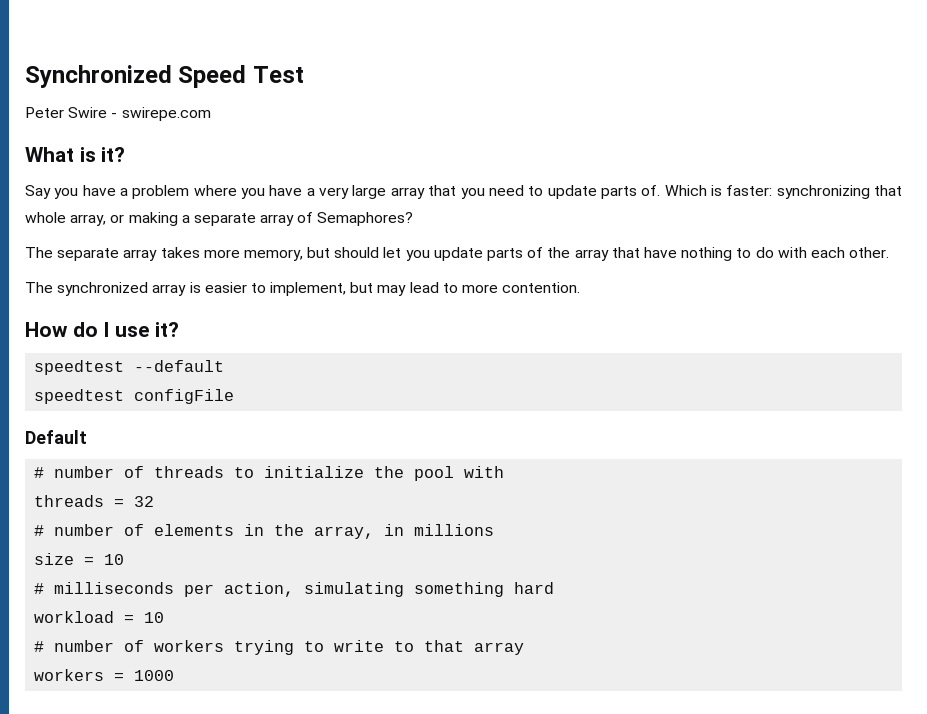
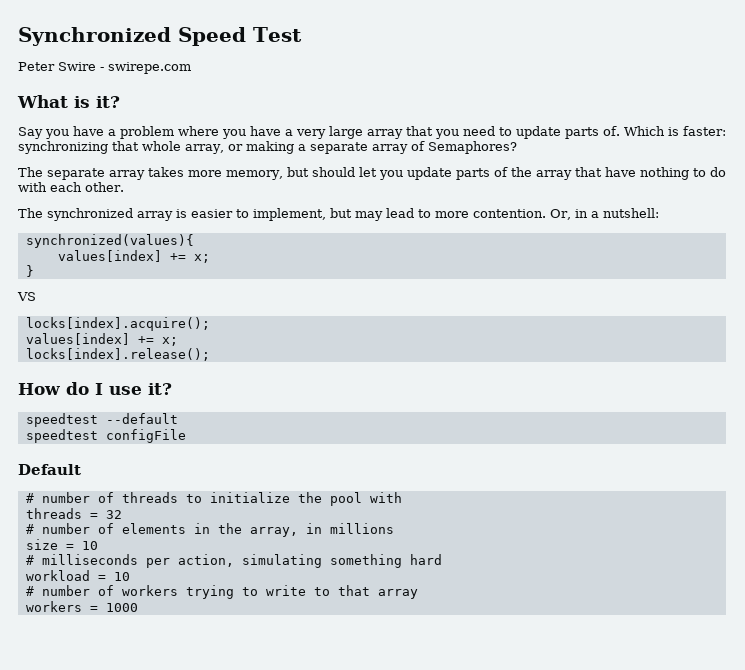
(581, 287) none -> [550,208,659,220] [25,234,194,248] [57,250,210,263] [25,265,34,277] [17,292,36,301] [25,317,210,331] [25,333,178,346] [25,348,210,361] Or, in a nutshell: // synchronized(values){ // values[index] += x; // } // VS // locks[index].acquire(); // values[index] += x; // locks[index].release();

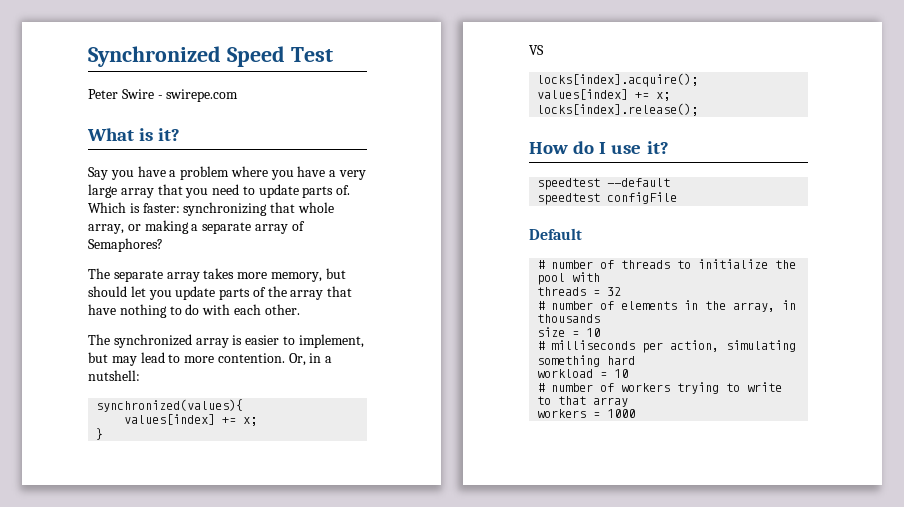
[329,523,394,534] millions -> [537,314,601,323] thousands

